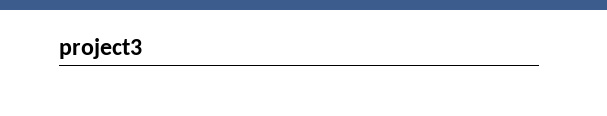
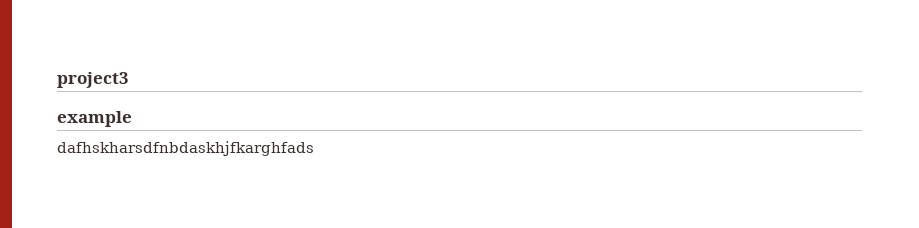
(142, 48) none -> [57,111,132,127] [57,141,314,156] // example // dafhskharsdfnbdaskhjfkarghfads

